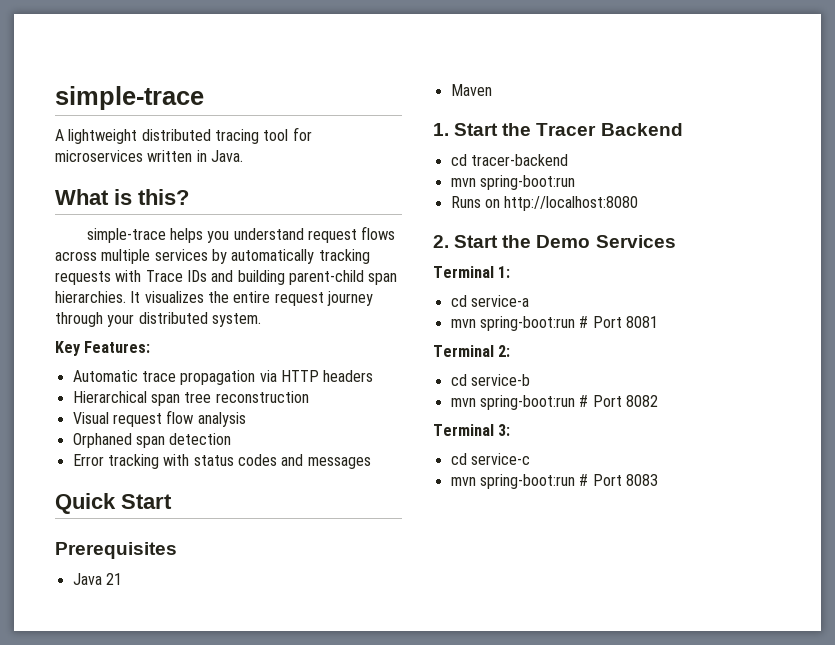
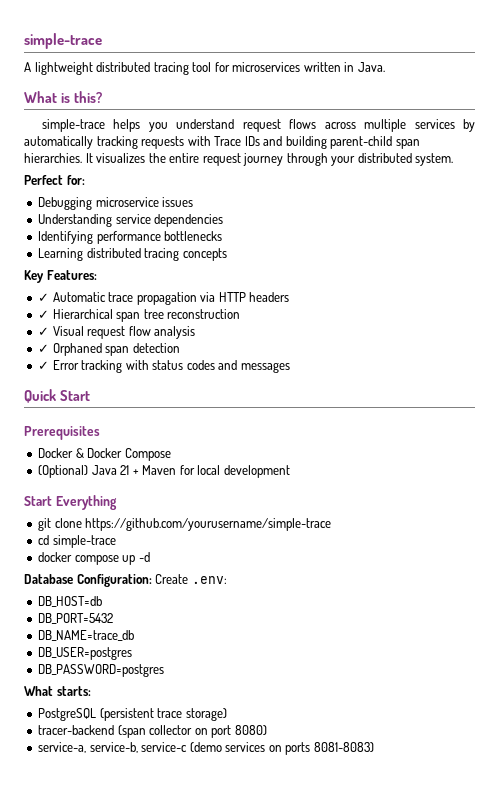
(261, 320) none -> [24,175,85,185] [38,197,194,210] [38,214,224,227] [38,231,223,244] [38,248,227,261] // Perfect for: // Debugging microservice issues // Understanding service dependencies // Identifying performance bottlenecks // Learning distributed tracing concepts
(151, 347) none -> [38,293,50,302] ✓
(374, 376) none -> [38,310,50,319] ✓
(309, 397) none -> [38,327,50,336] ✓
(246, 419) none -> [38,344,50,353] ✓
(232, 439) none -> [38,361,50,370] ✓
[72,573,122,585] [450,84,492,96] [433,123,683,136] [450,154,568,166] [450,175,575,190] [450,196,639,211] [433,235,676,248] [433,266,511,278] [450,295,529,307] [450,316,658,331] [433,345,511,357] [450,374,530,386] [450,395,658,410] [433,424,511,436] [450,453,530,465] [450,474,658,489] Java 21 // Maven // 1. Start the Tracer Backend // cd tracer-backend // mvn spring-boot:run // Runs on http://localhost:8080 // 2. Start the Demo Services // Terminal 1: // cd service-a // mvn spring-boot:run # Port 8081 // Terminal 2: // cd service-b // mvn spring-boot:run # Port 8082 // Terminal 3: // cd service-c // mvn spring-boot:run # Port 8083 -> [38,448,171,461] [38,465,290,478] [24,495,117,510] [38,518,332,531] [38,535,116,548] [38,552,150,565] [24,574,227,587] [38,596,103,607] [38,613,114,624] [38,630,135,641] [38,647,133,660] [38,664,165,677] [24,686,91,696] [38,708,227,721] [38,725,267,738] [38,742,374,755] Docker & Docker Compose // (Optional) Java 21 + Maven for local development // Start Everything // git clone https://github.com/yourusername/simple-trace // cd simple-trace // docker compose up -d // Database Configuration: Create .env: // DB_HOST=db // DB_PORT=5432 // DB_NAME=trace_db // DB_USER=postgres // DB_PASSWORD=postgres // What starts: // PostgreSQL (persistent trace storage) // tracer-backend (span collector on port 8080) // service-a, service-b, service-c (demo services on ports 8081-8083)

